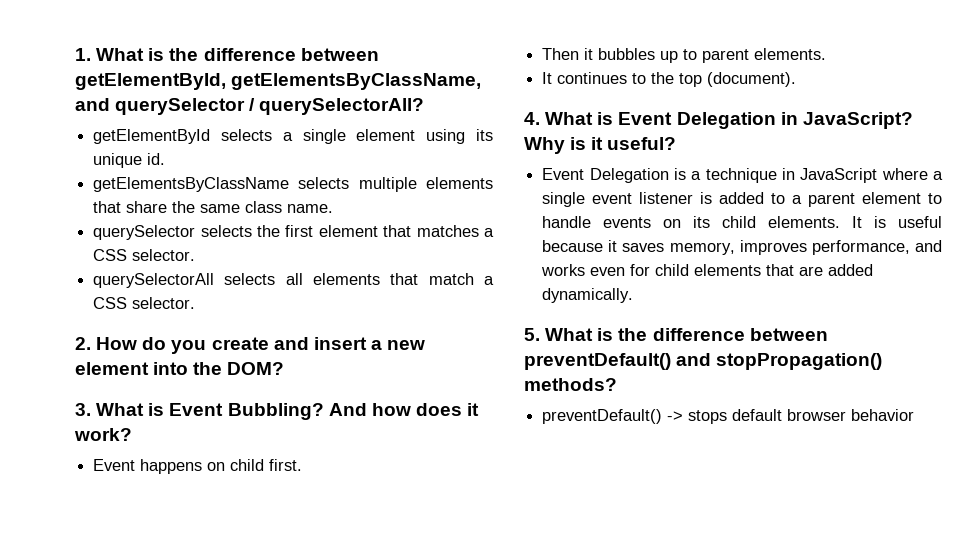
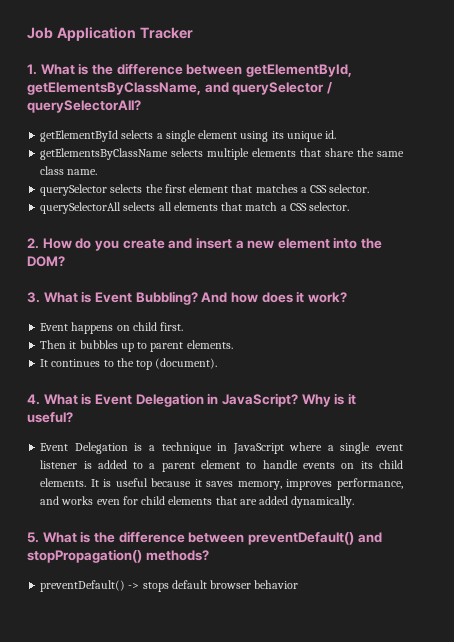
(75, 54) none -> [27,27,193,41] Job Application Tracker //

